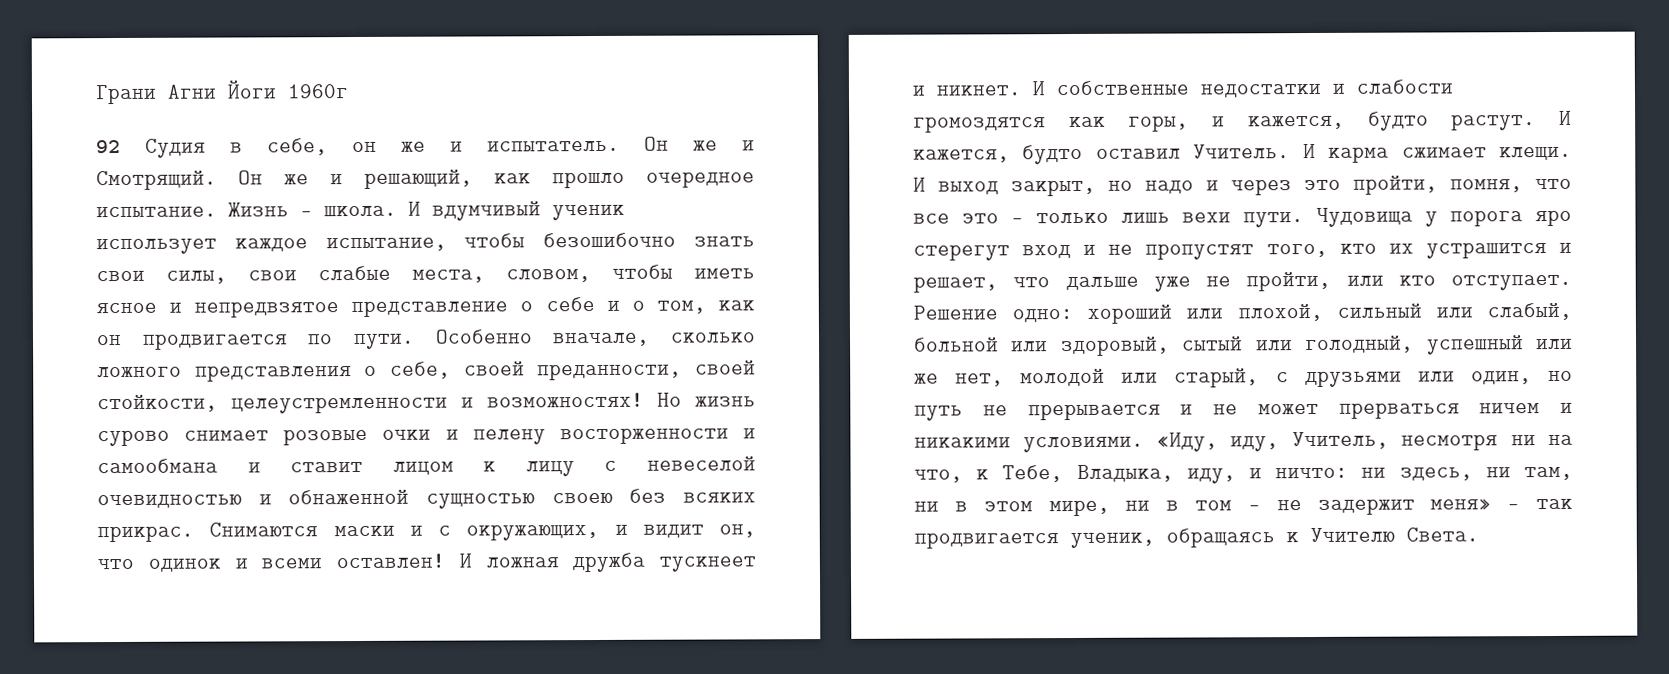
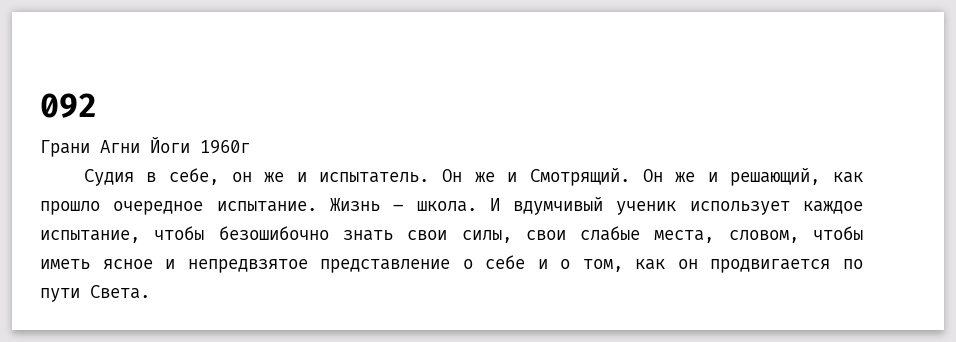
(95, 94) none -> [40,93,97,118] 092 //
[96,139,121,154] 92 -> (250, 147) none
[353,329,756,350] [97,360,757,382] [97,392,756,414] [97,427,756,447] [97,456,756,477] [97,488,756,509] [97,522,756,543] [97,552,756,573] [912,79,1453,98] [913,110,1572,133] [913,143,1572,165] [913,175,1572,197] [913,207,1572,228] [913,242,1572,261] [913,271,1572,293] [913,302,1572,324] [914,335,1573,357] [914,368,1573,388] [914,402,1573,421] [914,431,1573,453] [914,464,1573,484] [914,498,1573,517] [914,527,1395,549] пути. Особенно вначале, сколько ложного представления о себе, своей преданности, своей стойкости, целеустремленности и возможностях! Но жизнь сурово снимает розовые очки и пелену восторженности и самообмана и ставит лицом к лицу с невеселой очевидностью и обнаженной сущностью своею без всяких прикрас. Снимаются маски и с окружающих, и видит он, что одинок и всеми оставлен! И ложная дружба тускнеет и никнет. И собственные недостатки и слабости громоздятся как горы, и кажется, будто растут. И кажется, будто оставил Учитель. И карма сжимает клещи. И выход закрыт, но надо и через это пройти, помня, что все это – только лишь вехи пути. Чудовища у порога яро стерегут вход и не пропустят того, кто их устрашится и решает, что дальше уже не пройти, или кто отступает. Решение одно: хороший или плохой, сильный или слабый, больной или здоровый, сытый или голодный, успешный или же нет, молодой или старый, с друзьями или один, но путь не прерывается и не может прерваться ничем и никакими условиями. «Иду, иду, Учитель, несмотря ни на что, к Тебе, Владыка, иду, и ничто: ни здесь, ни там, ни в этом мире, ни в том – не задержит меня» – так продвигается ученик, обращаясь к Учителю -> [40,288,80,302] пути

